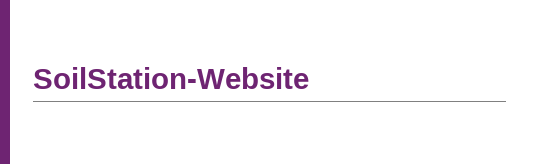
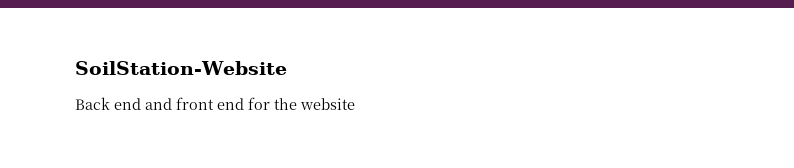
(309, 78) none -> [75,97,355,110] // Back end and front end for the website

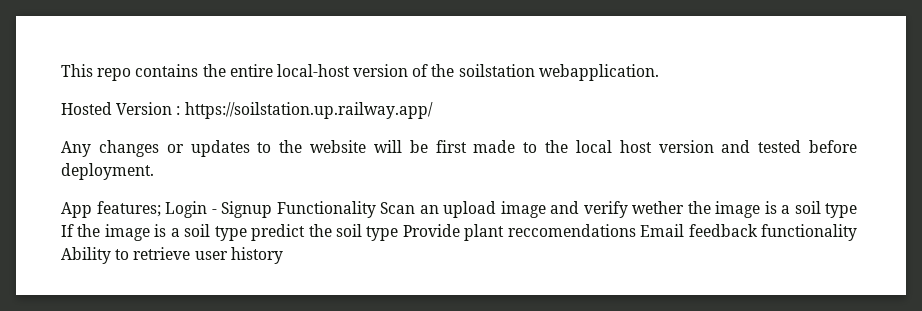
[75,61,287,75] [75,97,355,110] SoilStation-Website // Back end and front end for the website -> [61,64,659,81] [61,102,433,119] [61,140,858,157] [61,163,154,180] [61,201,857,218] [61,224,857,241] [61,247,283,264] This repo contains the entire local-host version of the soilstation webapplication. // Hosted Version : https://soilstation.up.railway.app/ // Any changes or updates to the website will be first made to the local host version and tested before deployment. // App features; Login - Signup Functionality Scan an upload image and verify wether the image is a soil type If the image is a soil type predict the soil type Provide plant reccomendations Email feedback functionality Ability to retrieve user history

